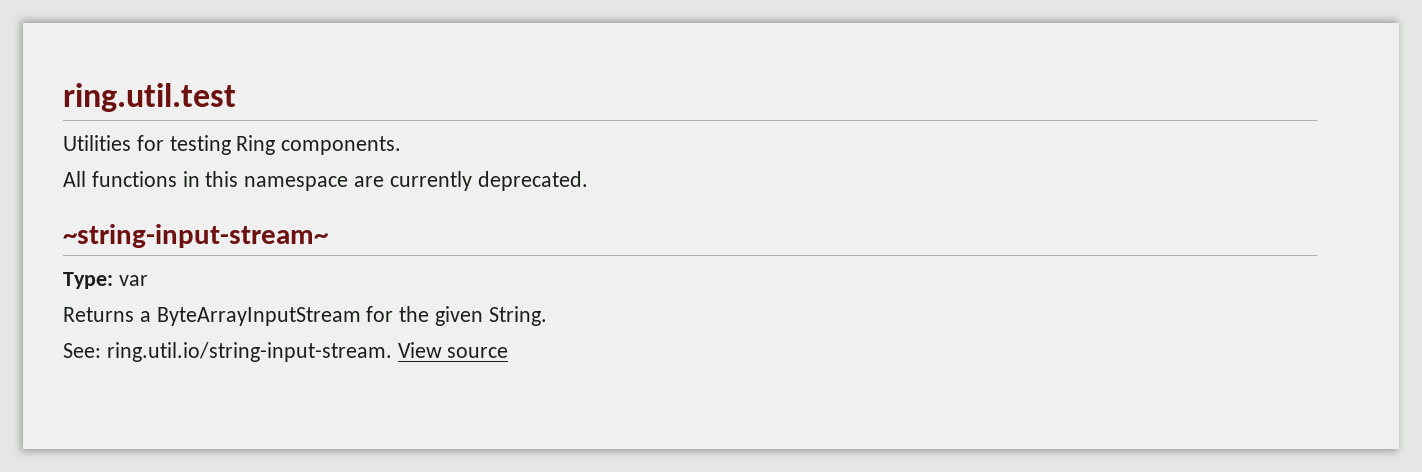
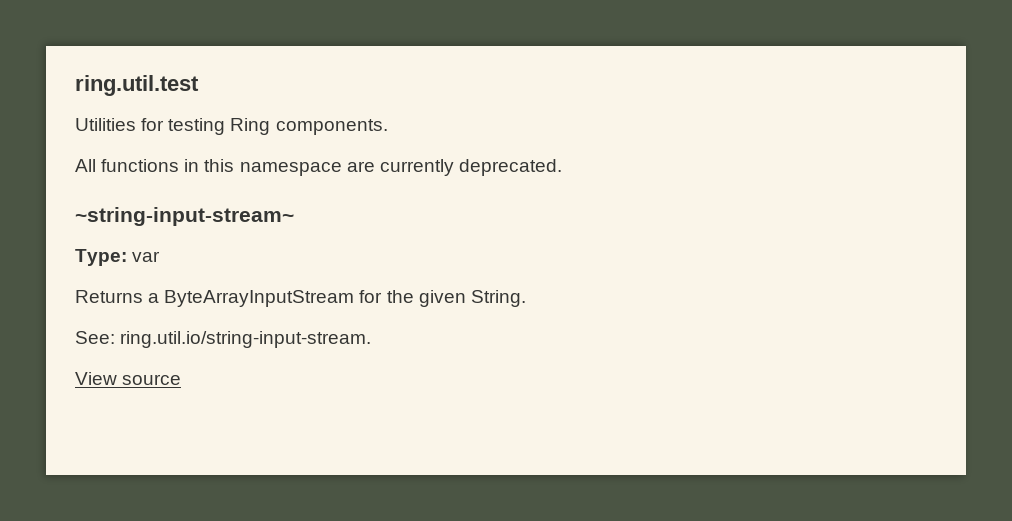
(392, 352) none -> (372, 339) //

